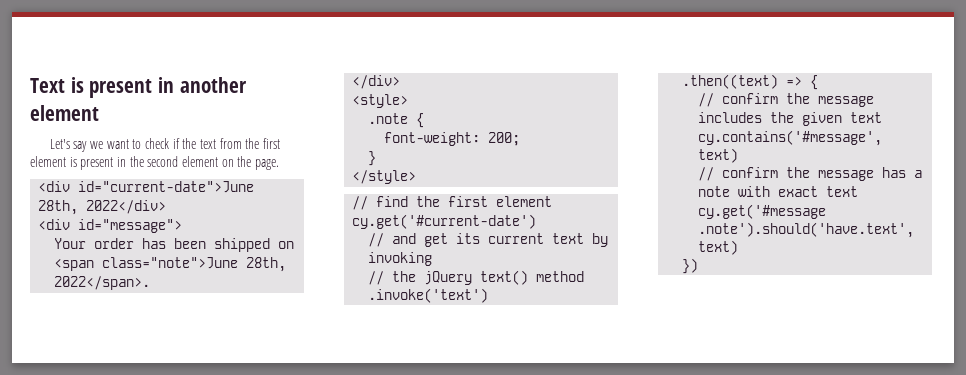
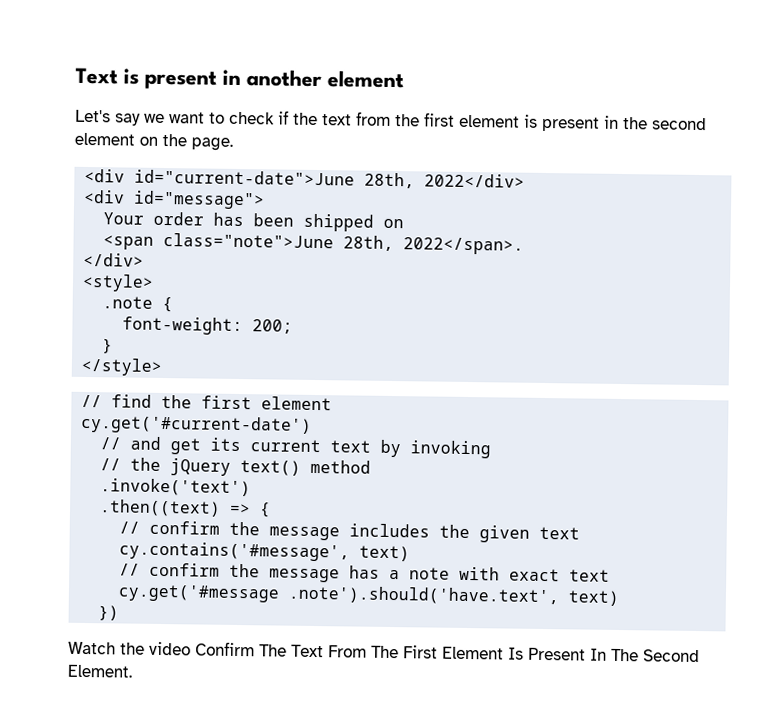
(699, 266) none -> [68,641,700,663] [67,664,132,678] // Watch the video Confirm The Text From The First Element Is Present In The Second Element.

